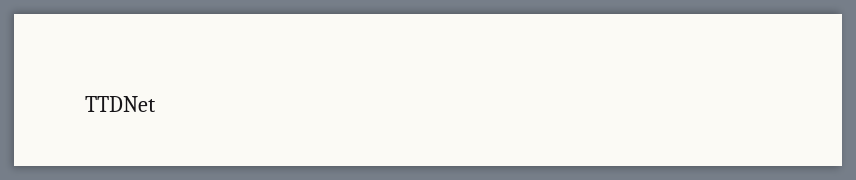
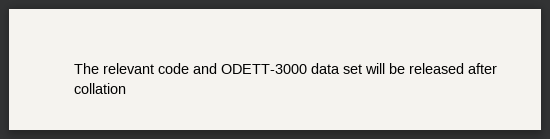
[85,96,156,112] TTDNet -> [74,63,497,74] [74,83,126,94] The relevant code and ODETT-3000 data set will be released after collation

